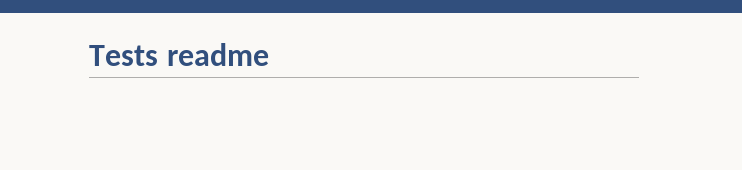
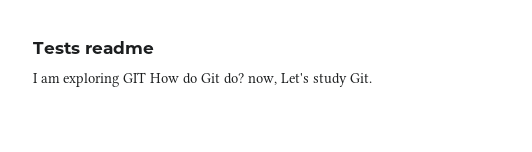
(269, 54) none -> [33,72,372,87] // I am exploring GIT How do Git do? now, Let's study Git.

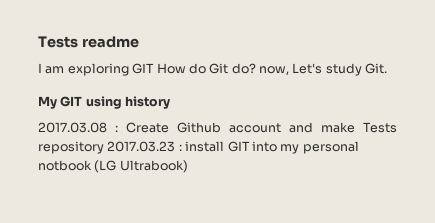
(372, 78) none -> [38,96,171,109] [38,122,397,133] [38,141,359,154] [38,160,188,173] // My GIT using history // 2017.03.08 : Create Github account and make Tests repository 2017.03.23 : install GIT into my personal notbook (LG Ultrabook)

